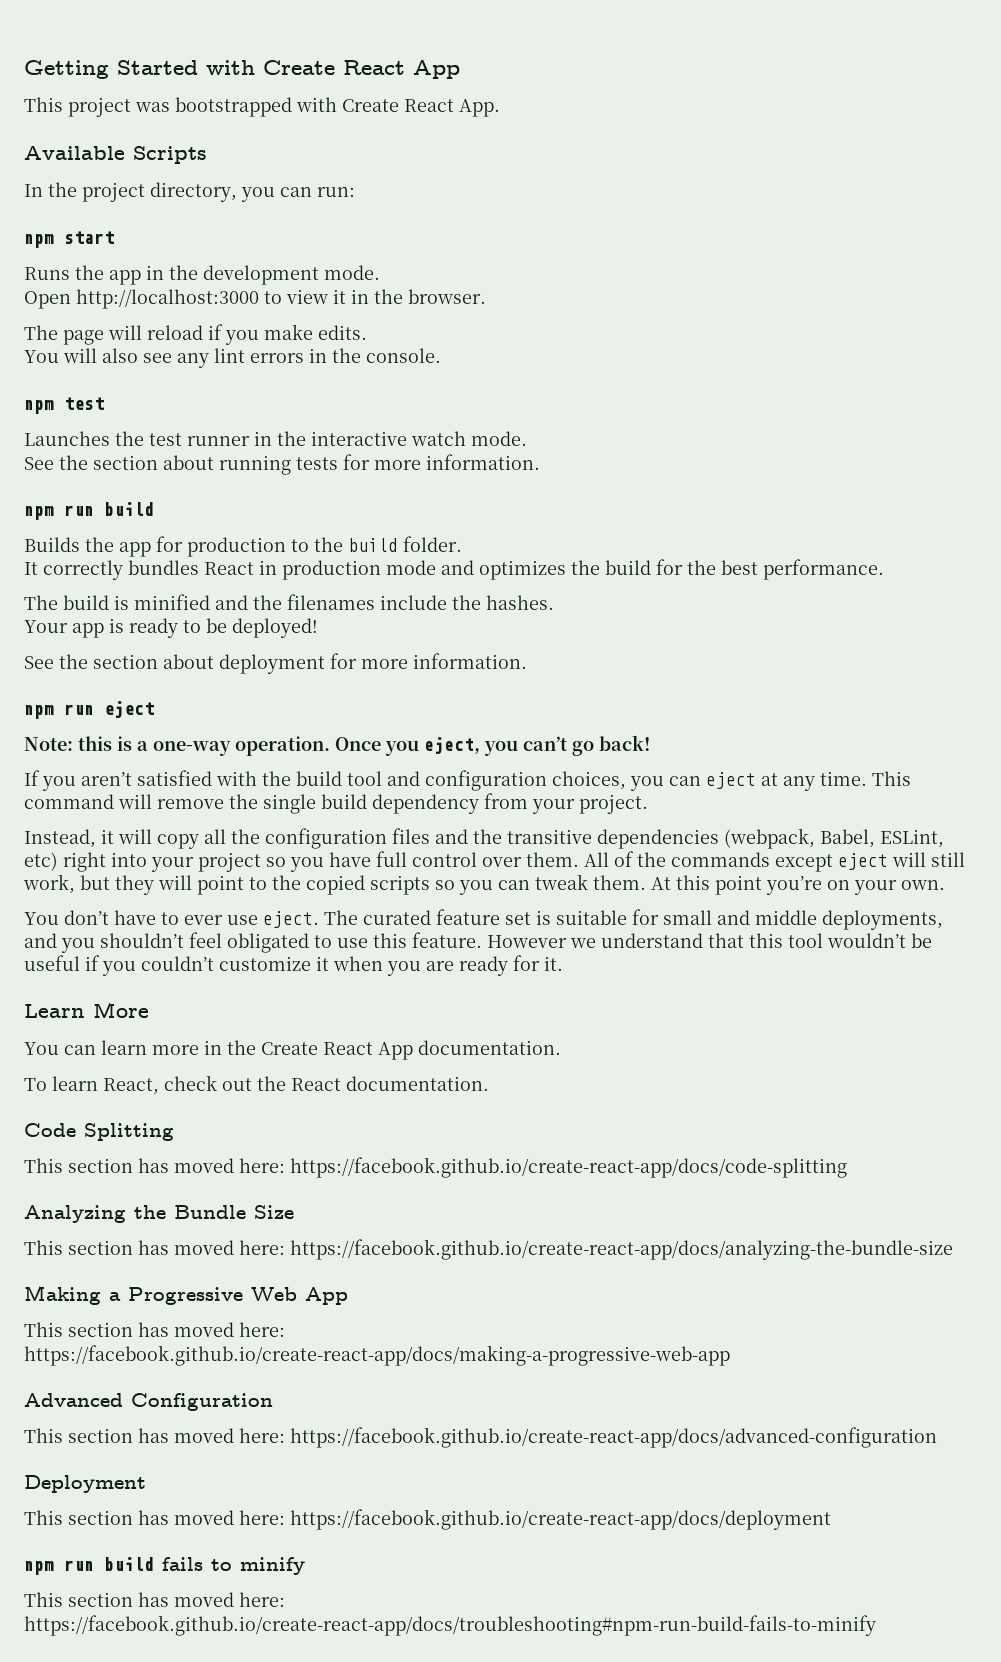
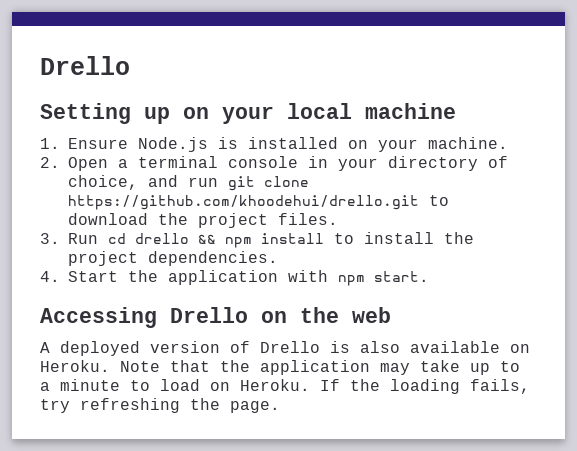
[24,60,460,79] [24,97,500,117] [24,146,207,164] [24,182,355,202] [24,231,114,248] [24,265,380,285] [24,289,486,309] [24,324,367,345] [24,348,441,368] [24,397,104,414] [24,431,527,446] [24,454,540,475] [24,502,154,520] [24,536,462,557] [24,559,884,580] [24,594,554,610] [24,618,318,638] [24,653,527,674] [24,701,154,719] [24,735,650,756] [24,770,911,791] [24,793,648,814] [24,828,944,849] [24,851,965,872] [23,874,945,895] [24,909,943,930] [24,932,932,953] [24,955,563,976] [24,1002,149,1018] [24,1040,561,1060] [24,1075,489,1095] [24,1123,174,1141] [24,1157,847,1178] [24,1205,294,1223] [24,1239,953,1260] [24,1285,348,1305] [24,1322,285,1337] [24,1345,730,1366] [24,1393,273,1411] [24,1427,937,1448] [24,1475,146,1493] [24,1509,831,1530] [24,1557,305,1575] [24,1592,285,1607] [24,1615,876,1636] Getting Started with Create React App // This project was bootstrapped with Create React App. // Available Scripts // In the project directory, you can run: // npm start // Runs the app in the development mode. // Open http://localhost:3000 to view it in the browser. // The page will reload if you make edits. // You will also see any lint errors in the console. // npm test // Launches the test runner in the interactive watch mode. // See the section about running tests for more information. // npm run build // Builds the app for production to the build folder. // It correctly bundles React in production mode and optimizes the build for the best performance. // The build is minified and the filenames include the hashes. // Your app is ready to be deployed! // See the section about deployment for more information. // npm run eject // Note: this is a one-way operation. Once you eject, you can’t go back! // If you aren’t satisfied with the build tool and configuration choices, you can eject at any time. This command will remove the single build dependency from your project. // Instead, it will copy all the configuration files and the transitive dependencies (webpack, Babel, ESLint, etc) right into your project so you have full control over them. All of the commands except eject will still work, but they will point to the copied scripts so you can tweak them. At this point you’re on your own. // You don’t have to ever use eject. The curated feature set is suitable for small and middle deployments, and you shouldn’t feel obligated to use this feature. However we understand that this tool wouldn’t be useful if you couldn’t customize it when you are ready for it. // Learn More // You can learn more in the Create React App documentation. // To learn React, check out the React documentation. // Code Splitting // This section has moved here: https://facebook.github.io/create-react-app/docs/code-splitting // Analyzing the Bundle Size // This section has moved here: https://facebook.github.io/create-react-app/docs/analyzing-the-bundle-size // Making a Progressive Web App // This section has moved here: https://facebook.github.io/create-react-app/docs/making-a-progressive-web-app // Advanced Configuration // This section has moved here: https://facebook.github.io/create-react-app/docs/advanced-configuration // Deployment // This section has moved here: https://facebook.github.io/create-react-app/docs/deployment // npm run build fails to minify // This section has moved here: https://facebook.github.io/create-react-app/docs/troubleshooting#npm-run-build-fails-to-minify -> [40,56,130,75] [40,103,456,124] [40,137,508,152] [40,156,508,171] [68,175,309,191] [68,195,449,210] [68,213,338,228] [40,232,474,248] [68,251,278,266] [40,270,429,286] [40,307,391,328] [40,341,530,356] [40,360,520,375] [40,379,530,394] [40,398,280,413] Drello // Setting up on your local machine // 1. Ensure Node.js is installed on your machine. // 2. Open a terminal console in your directory of choice, and run git clone https://github.com/khoodehui/drello.git to download the project files. // 3. Run cd drello && npm install to install the project dependencies. // 4. Start the application with npm start. // Accessing Drello on the web // A deployed version of Drello is also available on Heroku. Note that the application may take up to a minute to load on Heroku. If the loading fails, try refreshing the page.

